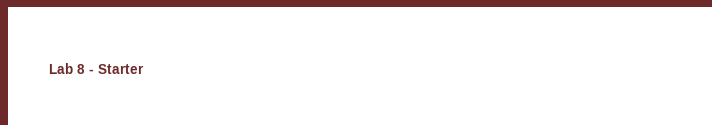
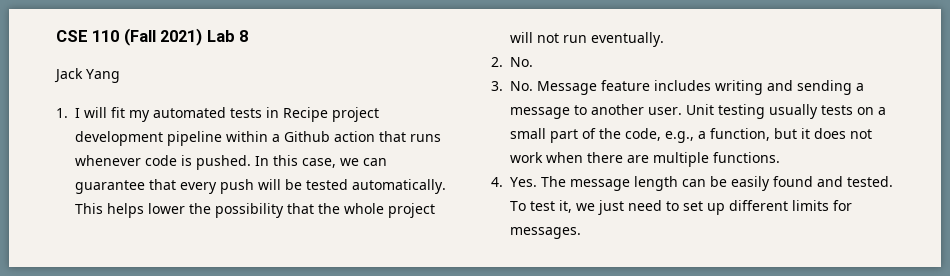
[49,63,144,74] Lab 8 - Starter -> [56,28,249,46] [54,68,120,83] [56,107,379,122] [75,131,441,146] [75,155,387,170] [75,179,446,194] [75,203,435,218] [510,32,664,47] [491,57,533,67] [491,80,864,95] [510,104,886,119] [510,128,872,143] [510,152,780,167] [491,176,893,191] [510,200,852,215] [510,227,581,239] CSE 110 (Fall 2021) Lab 8 // Jack Yang // 1. I will fit my automated tests in Recipe project development pipeline within a Github action that runs whenever code is pushed. In this case, we can guarantee that every push will be tested automatically. This helps lower the possibility that the whole project will not run eventually. // 2. No. // 3. No. Message feature includes writing and sending a message to another user. Unit testing usually tests on a small part of the code, e.g., a function, but it does not work when there are multiple functions. // 4. Yes. The message length can be easily found and tested. To test it, we just need to set up different limits for messages.

